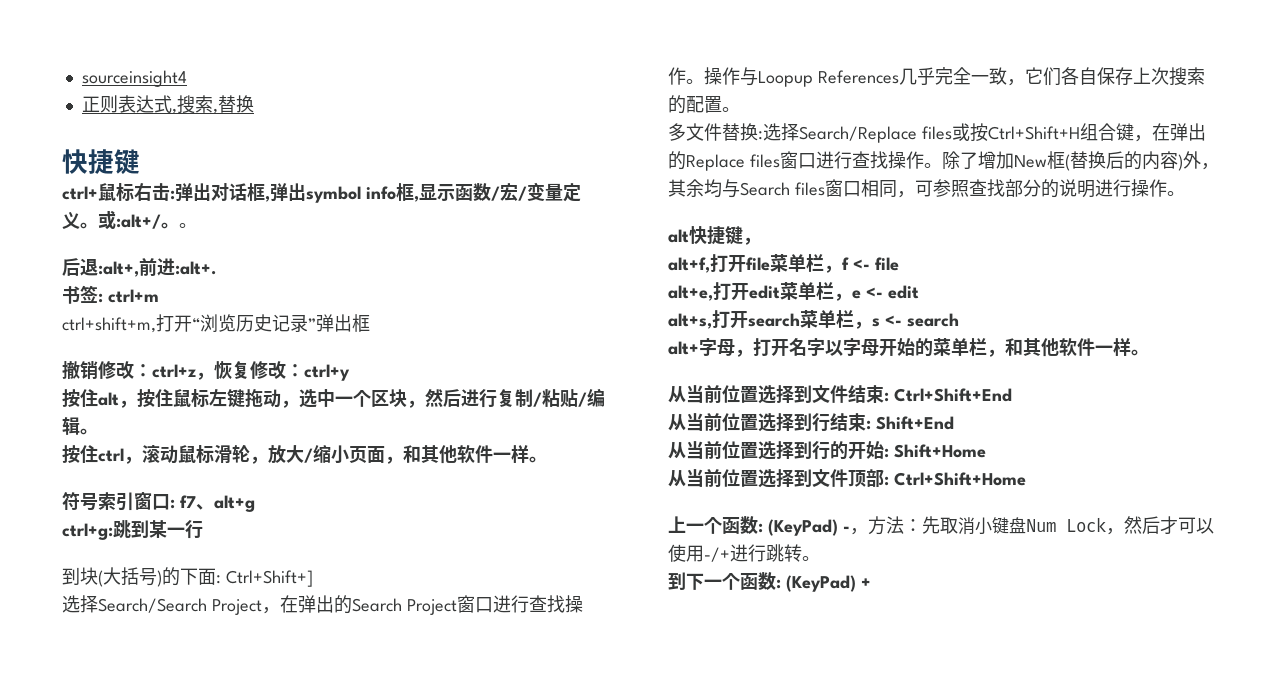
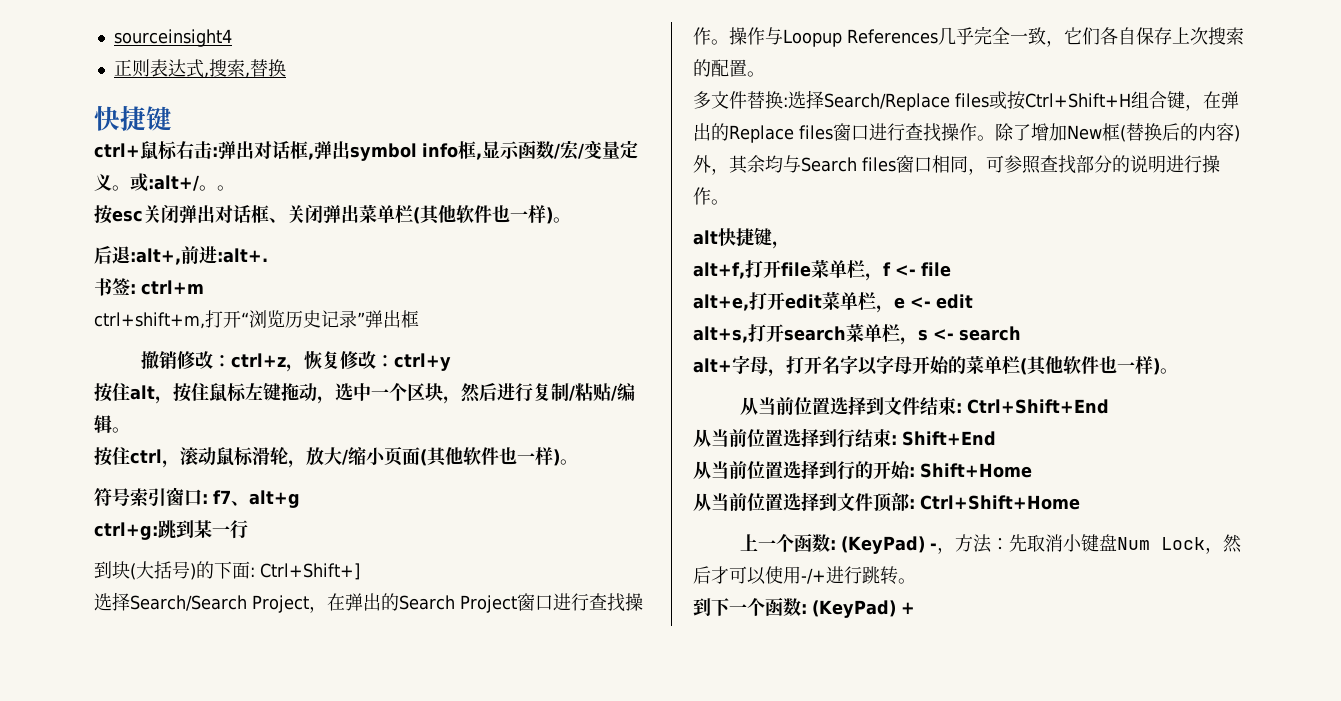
(197, 225) none -> [94,204,571,225] // 按esc关闭弹出对话框、关闭弹出菜单栏(其他软件也一样)。
[385,445,529,464] ，和其他软件一样 -> [420,447,560,467] (其他软件也一样)
[987,338,1131,357] ，和其他软件一样 -> [1020,356,1160,376] (其他软件也一样)

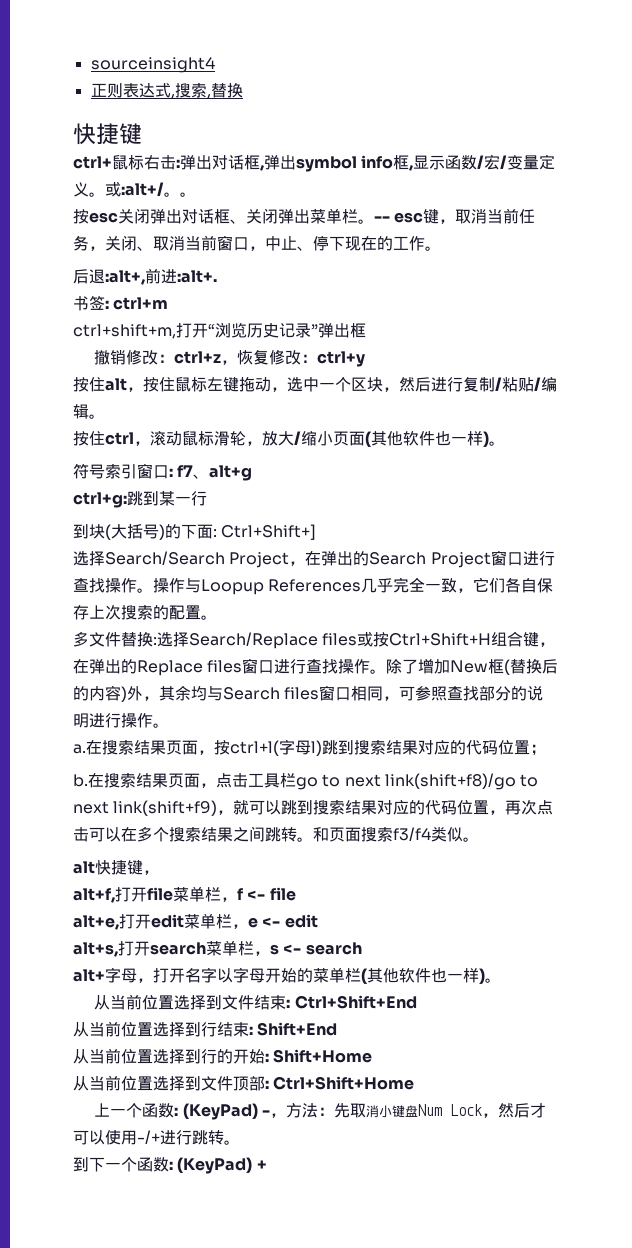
[413,205,553,225] (其他软件也一样) -> [358,208,536,224] [73,235,425,251] 。-- esc键，取消当前任务，关闭、取消当前窗口，中止、停下现在的工作
(729, 202) none -> [73,739,546,756] [73,773,539,790] [73,799,554,816] [73,826,479,842] // a.在搜索结果页面，按ctrl+l(字母l)跳到搜索结果对应的代码位置； // b.在搜索结果页面，点击工具栏go to next link(shift+f8)/go to next link(shift+f9)，就可以跳到搜索结果对应的代码位置，再次点击可以在多个搜索结果之间跳转。和页面搜索f3/f4类似。

